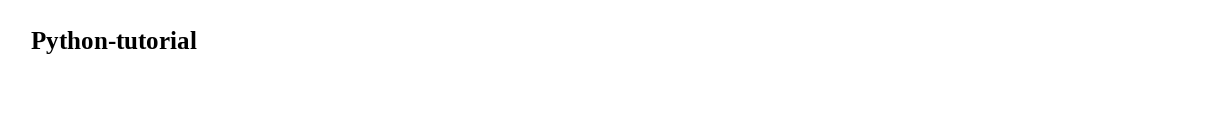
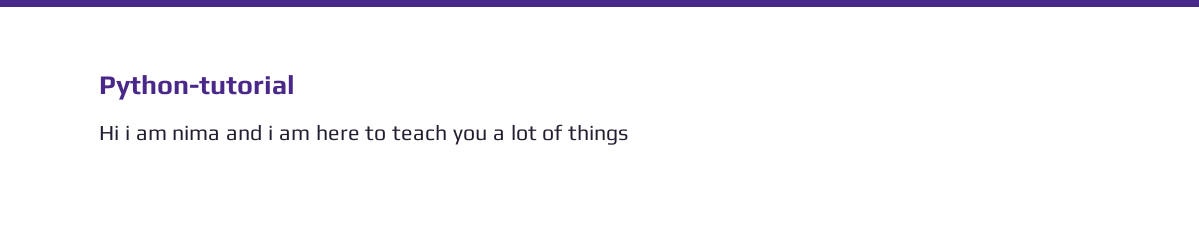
(197, 42) none -> [99,124,629,145] // Hi i am nima and i am here to teach you a lot of things

